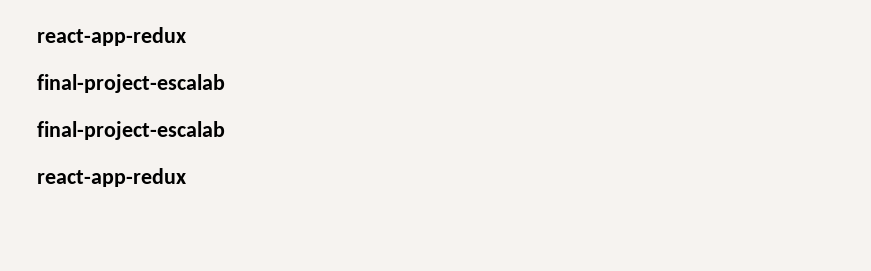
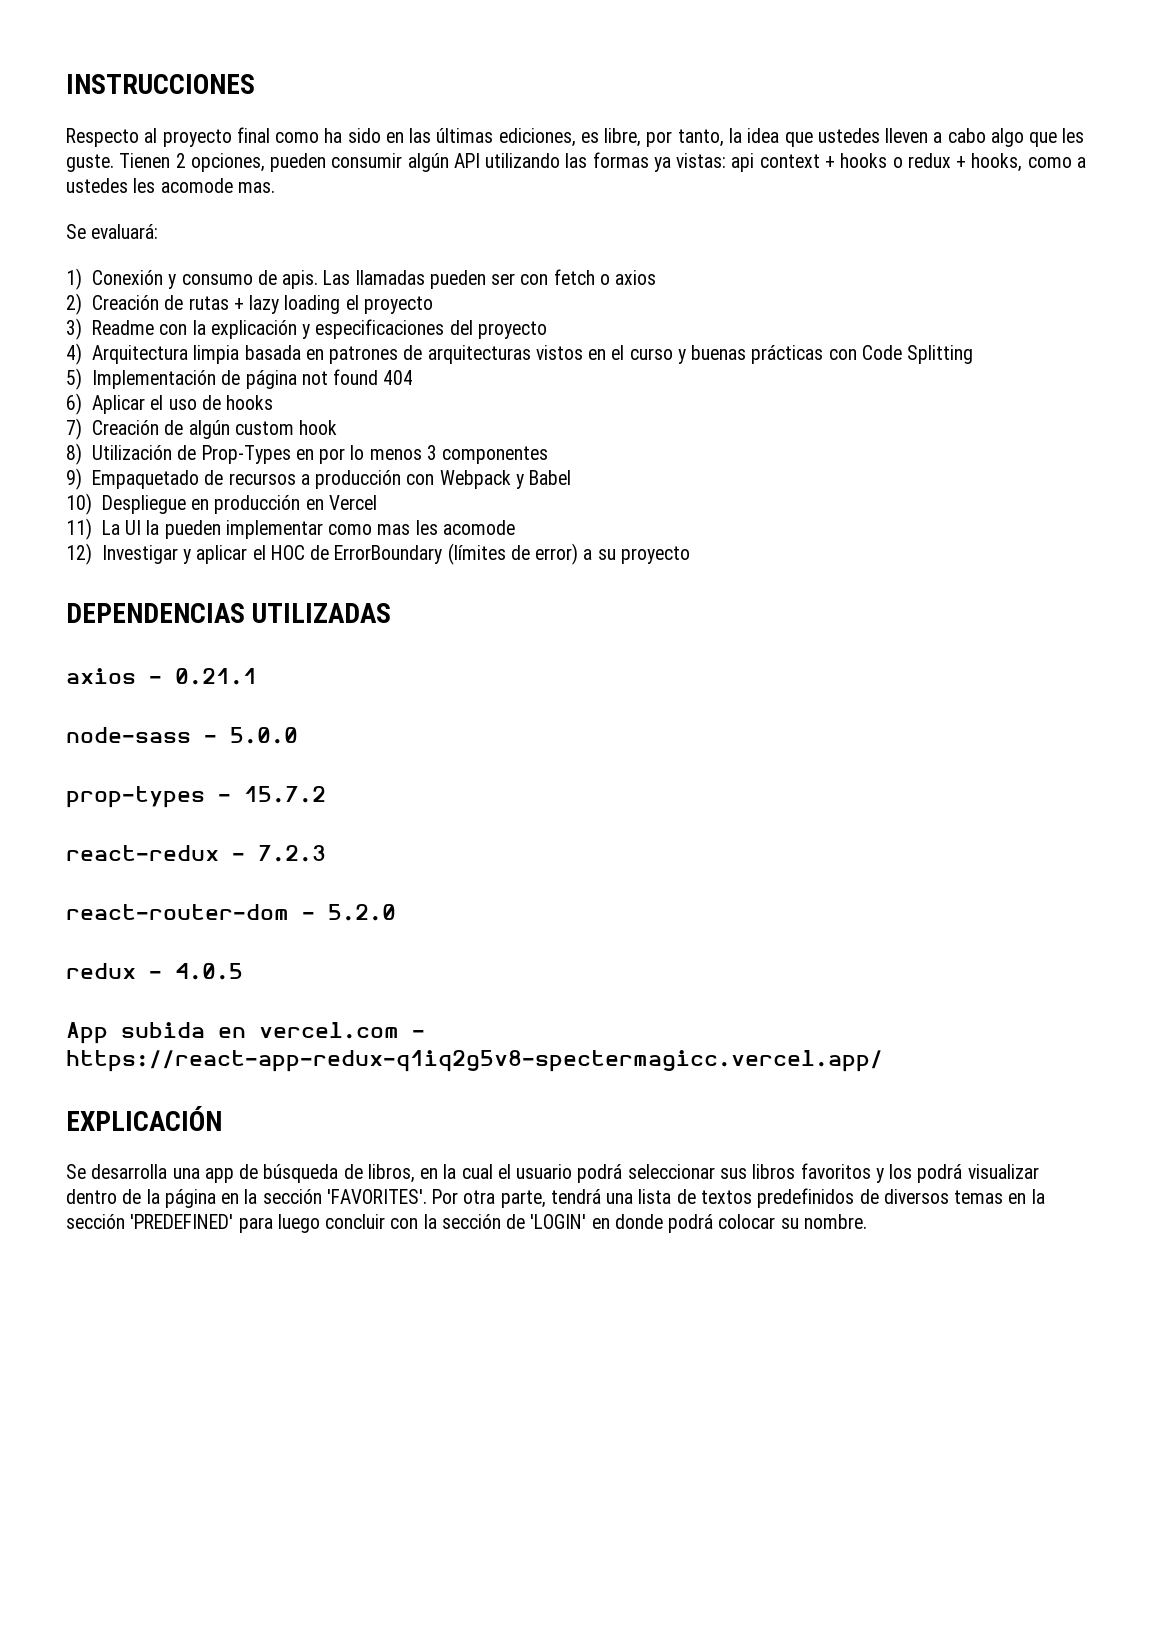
[37,27,186,46] [37,74,225,93] [37,121,225,140] [37,168,186,187] react-app-redux // final-project-escalab // final-project-escalab // react-app-redux -> [66,74,255,94] [66,127,1085,147] [66,152,1086,172] [66,178,275,193] [66,224,159,239] [66,268,657,290] [66,293,433,315] [66,318,547,340] [66,343,974,365] [66,368,414,390] [66,393,274,415] [66,418,338,440] [66,443,549,465] [66,468,572,490] [66,493,377,515] [66,518,515,540] [66,543,690,565] [66,603,392,623] [66,668,257,685] [66,727,298,744] [66,786,326,808] [66,845,326,862] [66,904,396,921] [66,963,243,980] [66,1022,425,1044] [66,1050,883,1072] [66,1106,222,1131] [66,1163,1039,1183] [66,1188,1045,1208] [66,1214,867,1233] INSTRUCCIONES // Respecto al proyecto final como ha sido en las últimas ediciones, es libre, por tanto, la idea que ustedes lleven a cabo algo que les guste. Tienen 2 opciones, pueden consumir algún API utilizando las formas ya vistas: api context + hooks o redux + hooks, como a ustedes les acomode mas. // Se evaluará: // 1) Conexión y consumo de apis. Las llamadas pueden ser con fetch o axios // 2) Creación de rutas + lazy loading el proyecto // 3) Readme con la explicación y especificaciones del proyecto // 4) Arquitectura limpia basada en patrones de arquitecturas vistos en el curso y buenas prácticas con Code Splitting // 5) Implementación de página not found 404 // 6) Aplicar el uso de hooks // 7) Creación de algún custom hook // 8) Utilización de Prop-Types en por lo menos 3 componentes // 9) Empaquetado de recursos a producción con Webpack y Babel // 10) Despliegue en producción en Vercel // 11) La UI la pueden implementar como mas les acomode // 12) Investigar y aplicar el HOC de ErrorBoundary (límites de error) a su proyecto // DEPENDENCIAS UTILIZADAS // axios - 0.21.1 // node-sass - 5.0.0 // prop-types - 15.7.2 // react-redux - 7.2.3 // react-router-dom - 5.2.0 // redux - 4.0.5 // App subida en vercel.com - https://react-app-redux-q1iq2g5v8-spectermagicc.vercel.app/ // EXPLICACIÓN // Se desarrolla una app de búsqueda de libros, en la cual el usuario podrá seleccionar sus libros favoritos y los podrá visualizar dentro de la página en la sección 'FAVORITES'. Por otra parte, tendrá una lista de textos predefinidos de diversos temas en la sección 'PREDEFINED' para luego concluir con la sección de 'LOGIN' en donde podrá colocar su nombre.

